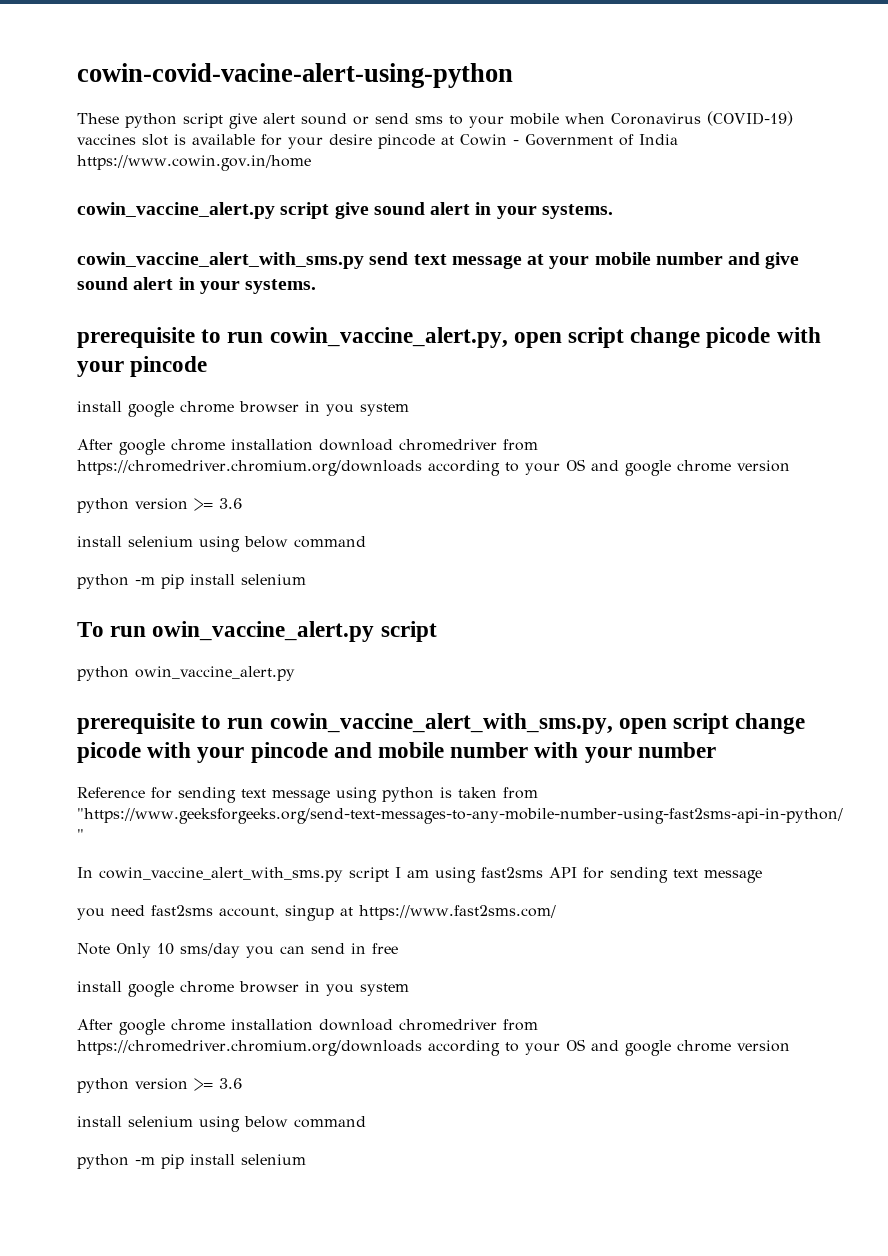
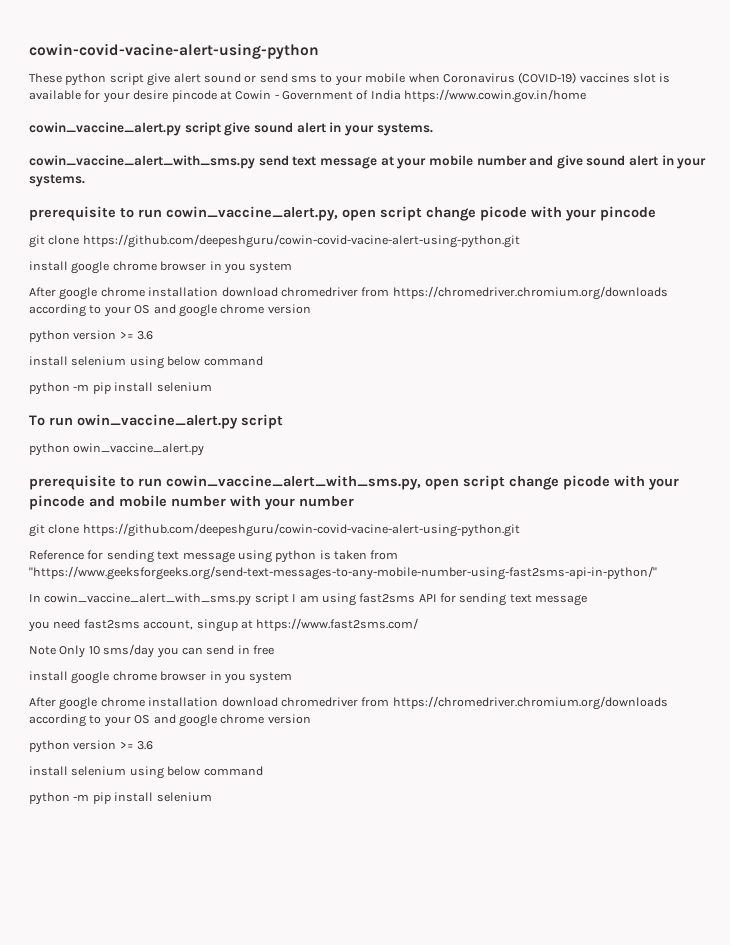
(208, 366) none -> [29,234,520,248] // git clone https://github.com/deepeshguru/cowin-covid-vacine-alert-using-python.git
(716, 750) none -> [29,523,520,537] // git clone https://github.com/deepeshguru/cowin-covid-vacine-alert-using-python.git

